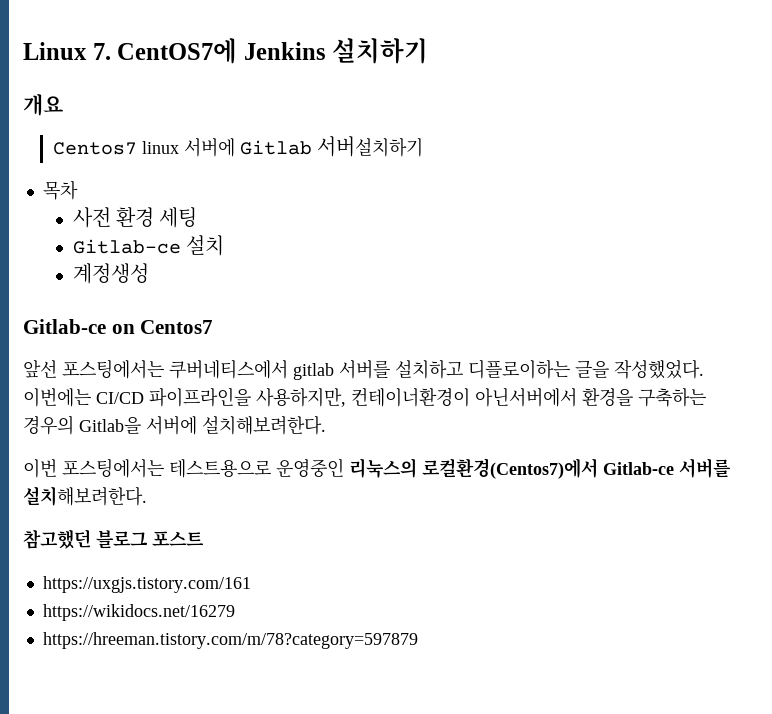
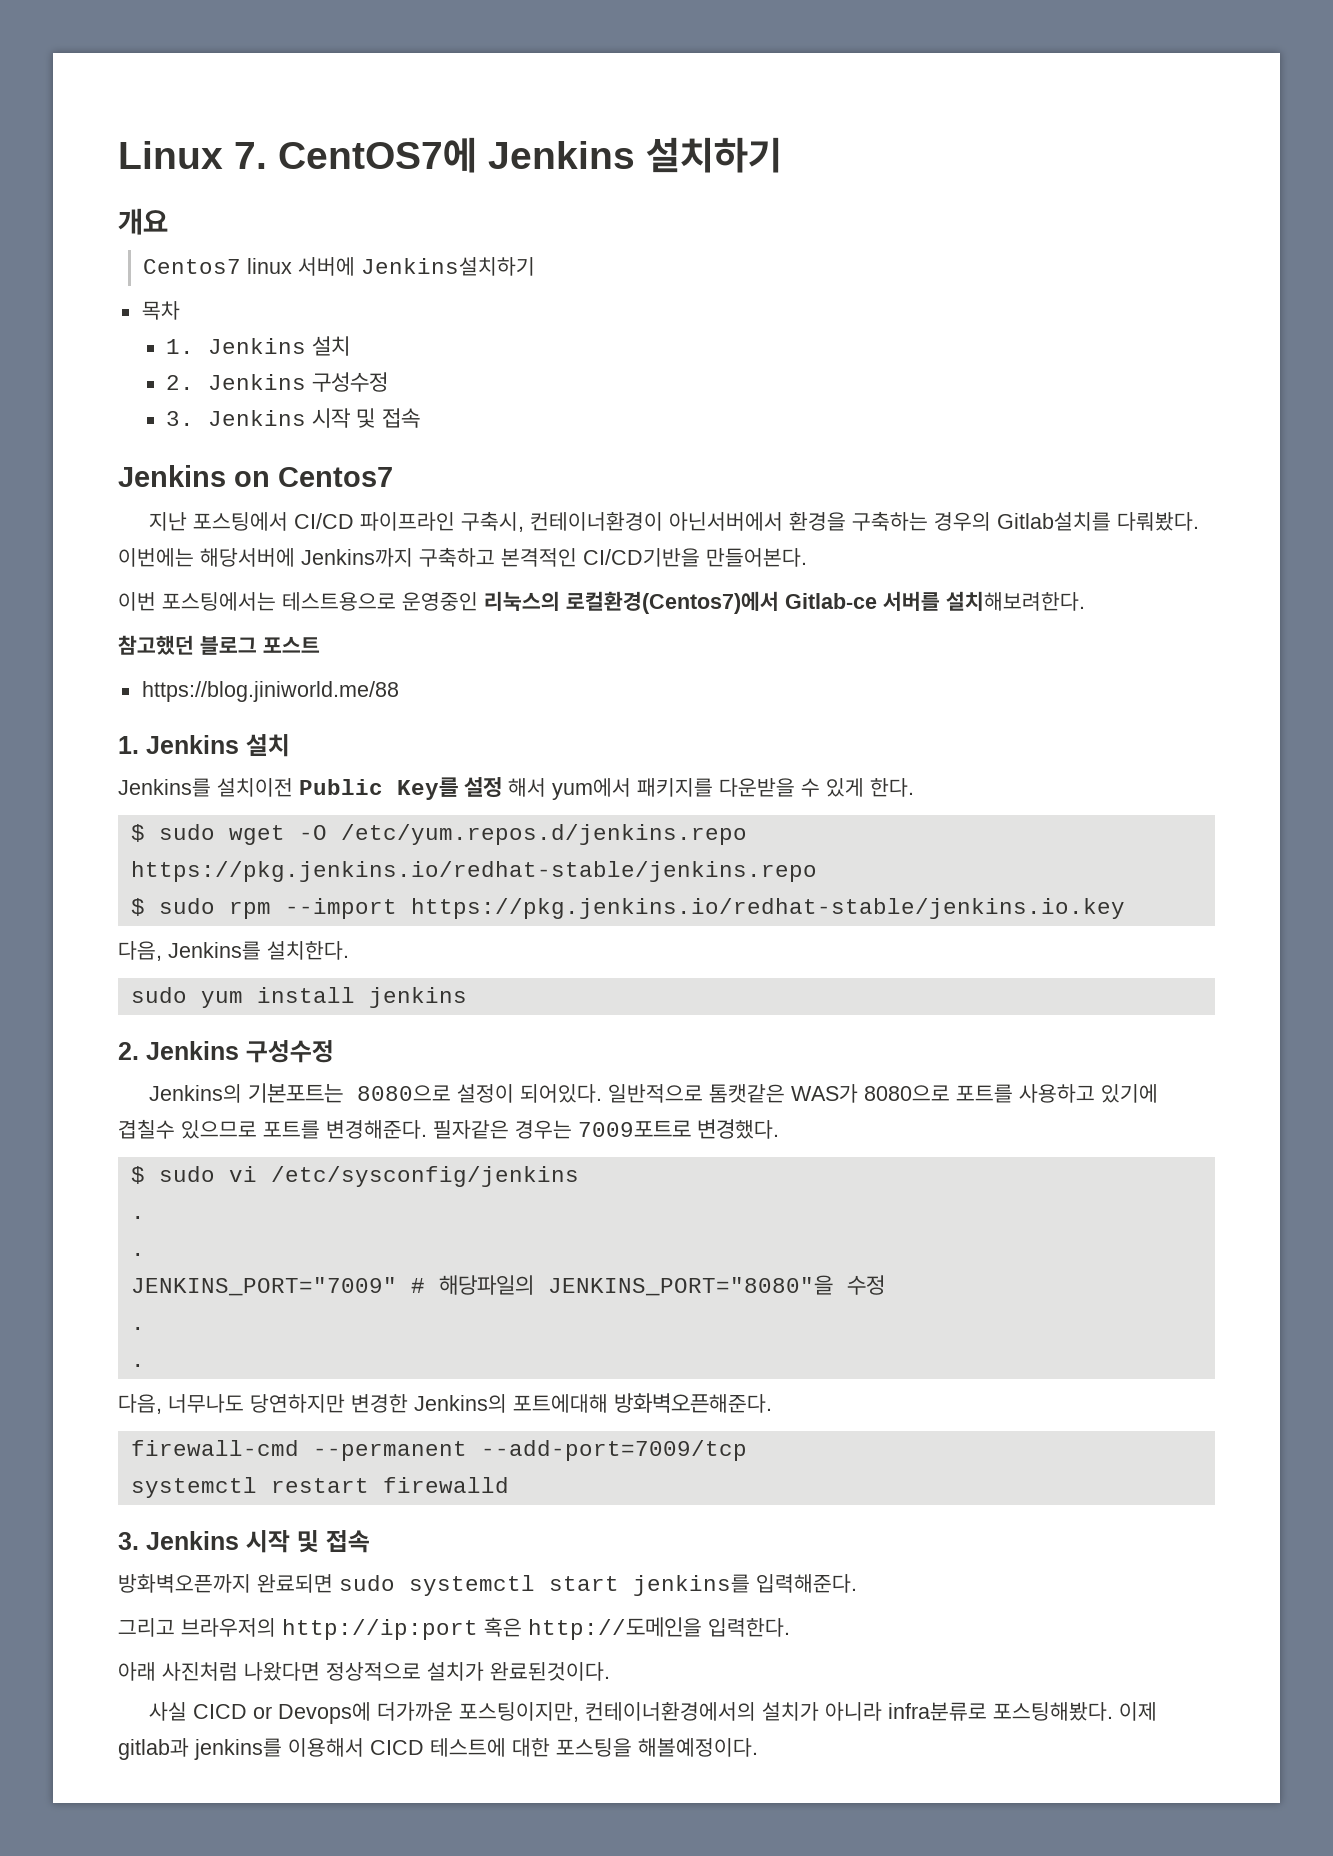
[239,136,424,157] Gitlab 서버설치하기 -> [360,257,535,276] Jenkins설치하기
[72,207,198,228] [72,235,224,256] [72,263,149,284] [23,319,214,334] [23,359,704,380] [23,387,346,407] 사전 환경 세팅 // Gitlab-ce 설치 // 계정생성 // Gitlab-ce on Centos7 // 앞선 포스팅에서는 쿠버네티스에서 gitlab 서버를 설치하고 디플로이하는 글을 작성했었다. 이번에는 CI/CD 파이프라인을 사용하지만, -> [166,336,351,356] [166,372,389,392] [166,408,420,428] [118,465,393,487] [149,511,525,532] 1. Jenkins 설치 // 2. Jenkins 구성수정 // 3. Jenkins 시작 및 접속 // Jenkins on Centos7 // 지난 포스팅에서 CI/CD 파이프라인 구축시,
[79,415,326,435] Gitlab을 서버에 설치해보려한다. -> [997,512,1200,531] [118,547,807,567] Gitlab설치를 다뤄봤다. 이번에는 해당서버에 Jenkins까지 구축하고 본격적인 CI/CD기반을 만들어본다.
[42,576,251,593] [42,604,235,621] [42,632,418,649] https://uxgjs.tistory.com/161 // https://wikidocs.net/16279 // https://hreeman.tistory.com/m/78?category=597879 -> [141,681,399,702] [118,734,290,757] [118,777,915,800] [130,824,747,845] [130,861,817,882] [130,898,1125,919] [118,941,349,961] [130,987,467,1008] [118,1040,334,1063] [149,1083,1159,1103] [118,1119,780,1139] [130,1166,579,1187] [130,1216,145,1219] [130,1253,145,1256] [130,1275,885,1296] [130,1327,145,1330] [130,1364,145,1367] [118,1393,772,1414] [130,1440,747,1461] [130,1477,509,1498] [118,1530,370,1553] [118,1574,857,1596] [118,1617,790,1640] [118,1662,610,1681] [149,1702,1158,1724] [118,1738,758,1760] https://blog.jiniworld.me/88 // 1. Jenkins 설치 // Jenkins를 설치이전 Public Key를 설정 해서 yum에서 패키지를 다운받을 수 있게 한다. // $ sudo wget -O /etc/yum.repos.d/jenkins.repo https://pkg.jenkins.io/redhat-stable/jenkins.repo // $ sudo rpm --import https://pkg.jenkins.io/redhat-stable/jenkins.io.key // 다음, Jenkins를 설치한다. // sudo yum install jenkins // 2. Jenkins 구성수정 // Jenkins의 기본포트는 8080으로 설정이 되어있다. 일반적으로 톰캣같은 WAS가 8080으로 포트를 사용하고 있기에 겹칠수 있으므로 포트를 변경해준다. 필자같은 경우는 7009포트로 변경했다. // $ sudo vi /etc/sysconfig/jenkins // . // . // JENKINS_PORT="7009" # 해당파일의 JENKINS_PORT="8080"을 수정 // . // . // 다음, 너무나도 당연하지만 변경한 Jenkins의 포트에대해 방화벽오픈해준다. // firewall-cmd --permanent --add-port=7009/tcp // systemctl restart firewalld // 3. Jenkins 시작 및 접속 // 방화벽오픈까지 완료되면 sudo systemctl start jenkins를 입력해준다. // 그리고 브라우저의 http://ip:port 혹은 http://도메인을 입력한다. // 아래 사진처럼 나왔다면 정상적으로 설치가 완료된것이다. // 사실 CICD or Devops에 더가까운 포스팅이지만, 컨테이너환경에서의 설치가 아니라 infra분류로 포스팅해봤다. 이제 gitlab과 jenkins를 이용해서 CICD 테스트에 대한 포스팅을 해볼예정이다.

